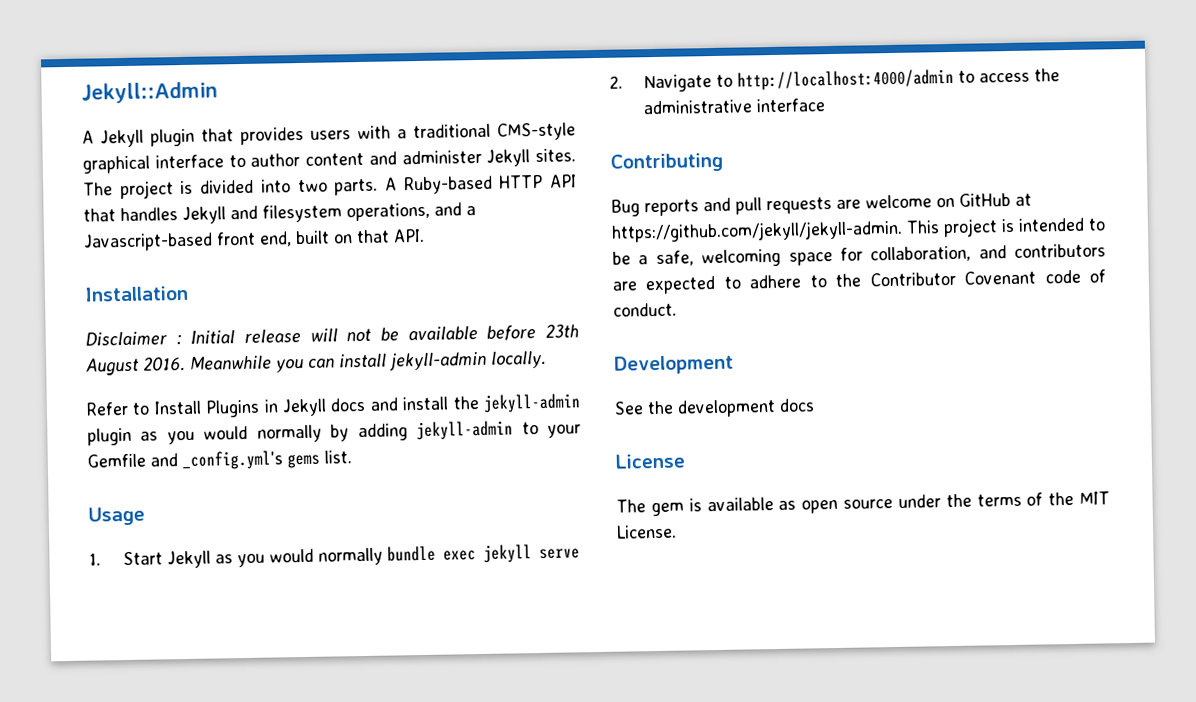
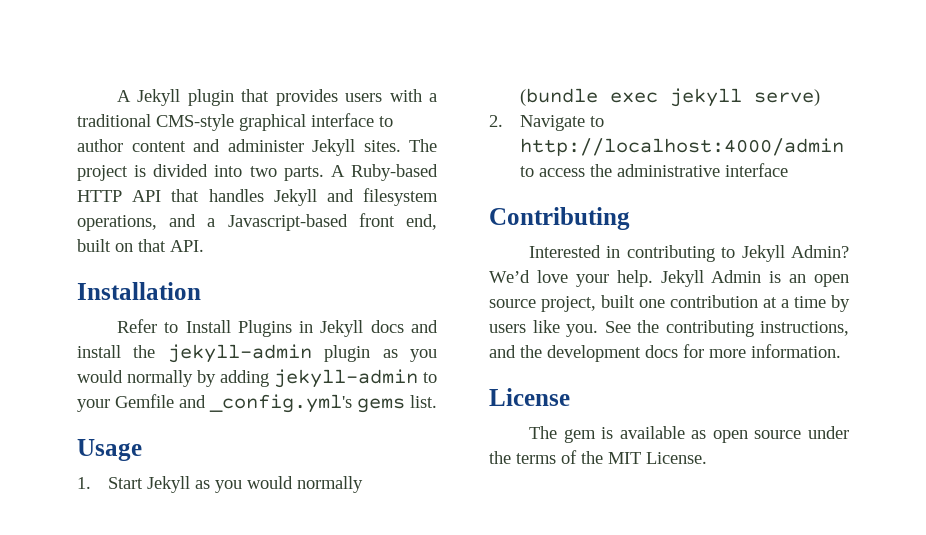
[81,81,218,104] Jekyll::Admin // -> (116, 96) none
[85,324,579,346] [86,350,547,376] // Disclaimer : Initial release will not be available before 23th August 2016. Meanwhile you can install jekyll-admin locally. -> (201, 291) none
[386,545,436,562] bundle -> [520,88,599,106] (bundle
[538,548,580,560] serve -> [754,89,821,106] serve)
[611,192,1032,217] [611,217,1106,243] [612,243,1106,268] [612,269,1106,295] [613,302,677,317] [614,354,734,375] [614,401,644,415] Bug reports and pull requests are welcome on GitHub at https://github.com/jekyll/jekyll-admin. This project is intended to be a safe, welcoming space for collaboration, and contributors are expected to adhere to the Contributor Covenant code of conduct. // Development // See -> [528,245,849,262] [489,270,849,287] [489,295,850,312] [489,320,849,337] [489,345,516,358] Interested in contributing to Jekyll Admin? We’d love your help. Jekyll Admin is an open source project, built one contribution at a time by users like you. See the contributing instructions, and
(815, 405) none -> [683,344,841,358] for more information.

